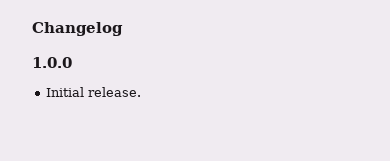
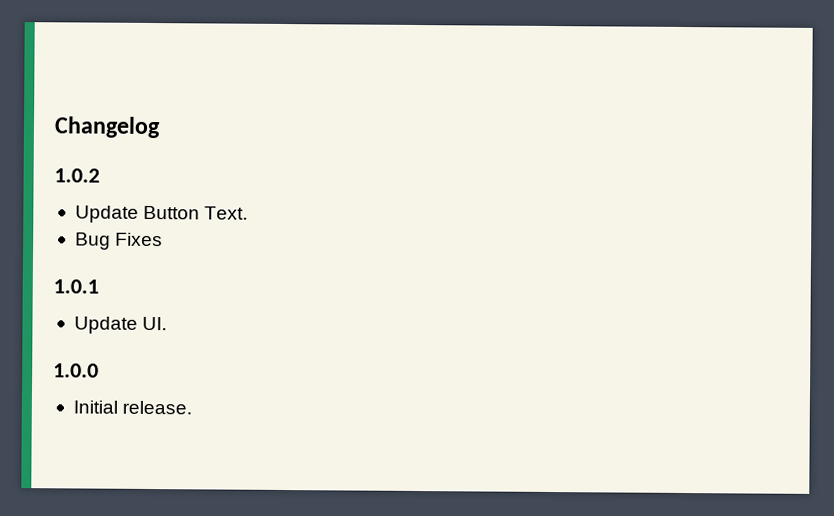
(123, 29) none -> [54,168,100,183] [74,205,249,223] [74,232,164,250] [53,279,99,294] [73,316,168,334] // 1.0.2 // Update Button Text. // Bug Fixes // 1.0.1 // Update UI.

